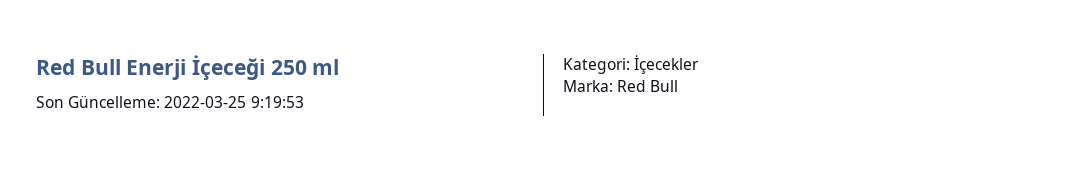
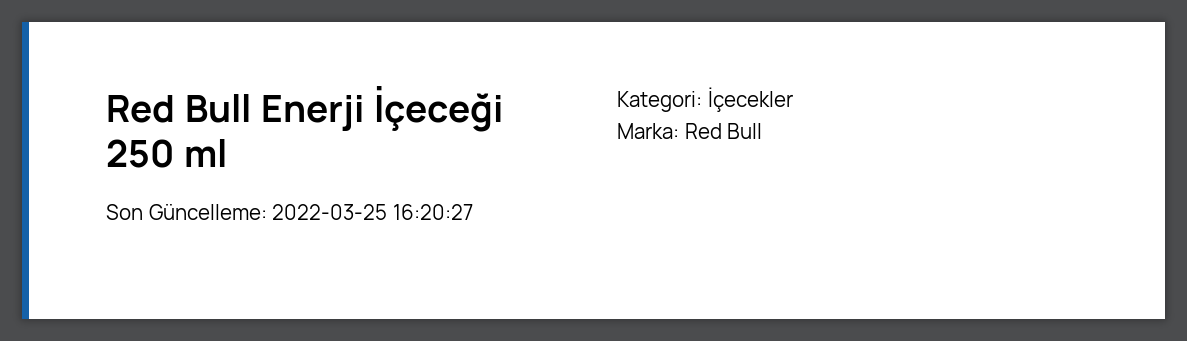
[250,96,304,108] 9:19:53 -> [392,204,473,220] 16:20:27

